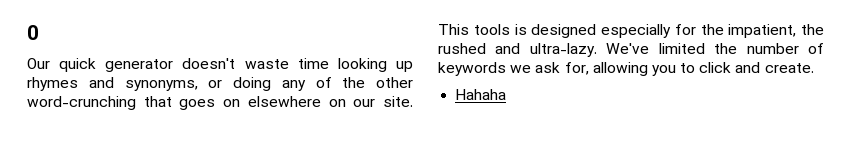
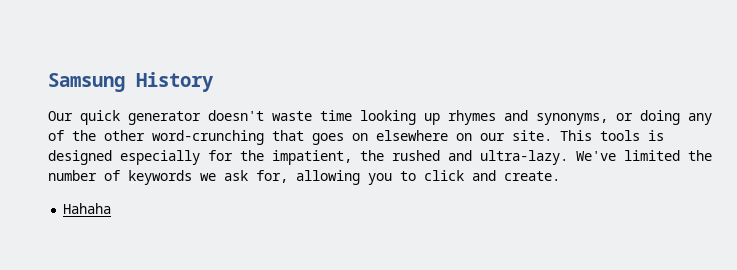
[27,25,39,40] 0 -> [48,72,214,92] Samsung History

